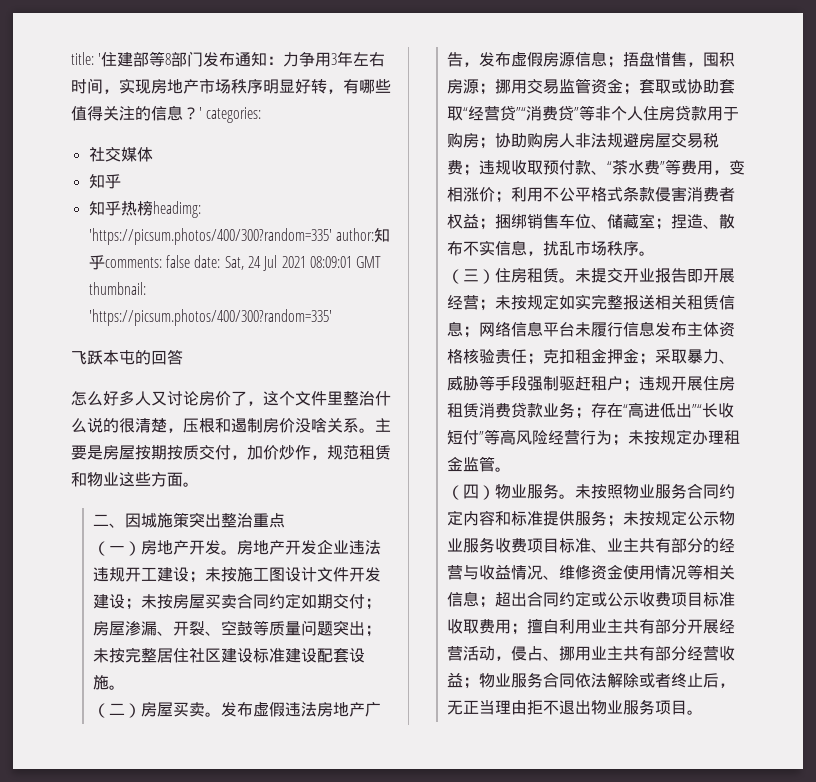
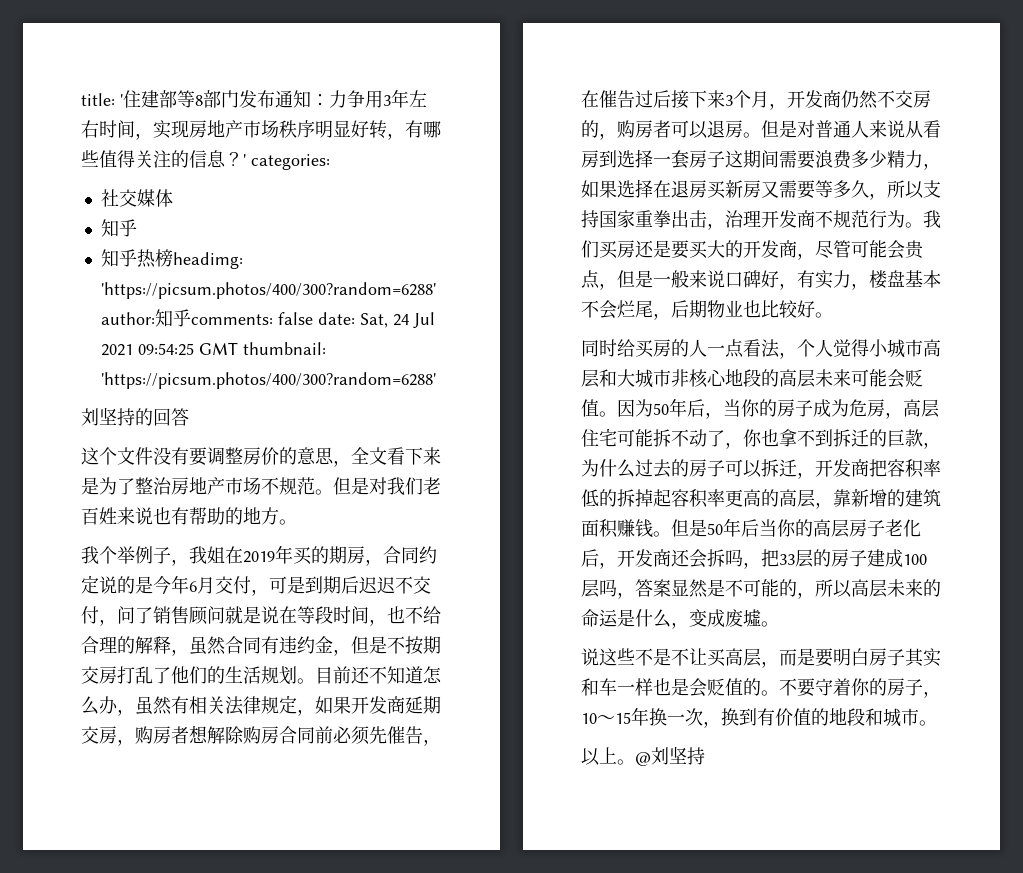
[88,228,332,245] 'https://picsum.photos/400/300?random=335' -> [100,282,436,299] 'https://picsum.photos/400/300?random=6288'
[309,256,352,268] 08:09:01 -> [137,343,194,356] 09:54:25
[88,309,332,326] [71,350,135,365] 'https://picsum.photos/400/300?random=335' // 飞跃本屯 -> [100,372,436,389] [81,407,135,426] 'https://picsum.photos/400/300?random=6288' // 刘坚持
[71,390,391,406] [71,417,391,433] [71,445,391,460] [71,472,199,487] [92,512,285,528] [92,539,381,556] [92,567,381,583] [92,593,381,610] [92,620,381,637] [92,647,365,663] [92,675,125,690] [92,701,381,718] [446,51,735,68] [446,78,735,95] [446,105,739,121] [446,133,719,149] [446,159,745,176] [446,186,735,203] [446,213,735,230] [446,240,655,256] [446,268,735,284] [446,294,735,311] [446,321,735,338] [446,348,735,365] [446,375,735,392] [446,402,734,419] [446,429,740,446] [446,456,511,472] [446,483,735,500] [446,510,735,527] [446,537,735,553] [446,564,735,580] [446,591,735,608] [446,618,735,635] [446,646,735,661] [446,672,735,689] [446,699,703,715] 怎么好多人又讨论房价了，这个文件里整治什么说的很清楚，压根和遏制房价没啥关系。主要是房屋按期按质交付，加价炒作，规范租赁和物业这些方面。 // 二、因城施策突出整治重点 // （一）房地产开发。房地产开发企业违法违规开工建设；未按施工图设计文件开发建设；未按房屋买卖合同约定如期交付；房屋渗漏、开裂、空鼓等质量问题突出；未按完整居住社区建设标准建设配套设施。 // （二）房屋买卖。发布虚假违法房地产广告，发布虚假房源信息；捂盘惜售，囤积房源；挪用交易监管资金；套取或协助套取“经营贷”“消费贷”等非个人住房贷款用于购房；协助购房人非法规避房屋交易税费；违规收取预付款、“茶水费”等费用，变相涨价；利用不公平格式条款侵害消费者权益；捆绑销售车位、储藏室；捏造、散布不实信息，扰乱市场秩序。 // （三）住房租赁。未提交开业报告即开展经营；未按规定如实完整报送相关租赁信息；网络信息平台未履行信息发布主体资格核验责任；克扣租金押金；采取暴力、威胁等手段强制驱赶租户；违规开展住房租赁消费贷款业务；存在“高进低出”“长收短付”等高风险经营行为；未按规定办理租金监管。 // （四）物业服务。未按照物业服务合同约定内容和标准提供服务；未按规定公示物业服务收费项目标准、业主共有部分的经营与收益情况、维修资金使用情况等相关信息；超出合同约定或公示收费项目标准收取费用；擅自利用业主共有部分开展经营活动，侵占、挪用业主共有部分经营收益；物业服务合同依法解除或者终止后，无正当理由拒不退出物业服务项目。 -> [81,447,441,467] [81,477,441,495] [81,507,297,525] [81,545,437,566] [81,575,431,596] [81,606,441,626] [81,636,441,656] [81,666,442,685] [81,695,441,716] [81,725,441,746] [581,90,931,110] [581,120,941,140] [581,149,941,170] [581,179,941,200] [581,210,941,230] [581,240,924,260] [581,270,941,290] [581,300,833,320] [581,339,941,359] [581,369,923,388] [581,398,939,419] [581,428,941,449] [581,459,941,479] [581,489,941,509] [581,518,921,538] [581,549,927,569] [581,579,941,599] [581,609,779,629] [581,648,941,668] [581,678,941,698] [581,707,937,728] [581,746,705,766] 这个文件没有要调整房价的意思，全文看下来是为了整治房地产市场不规范。但是对我们老百姓来说也有帮助的地方。 // 我个举例子，我姐在2019年买的期房，合同约定说的是今年6月交付，可是到期后迟迟不交付，问了销售顾问就是说在等段时间，也不给合理的解释，虽然合同有违约金，但是不按期交房打乱了他们的生活规划。目前还不知道怎么办，虽然有相关法律规定，如果开发商延期交房，购房者想解除购房合同前必须先催告，在催告过后接下来3个月，开发商仍然不交房的，购房者可以退房。但是对普通人来说从看房到选择一套房子这期间需要浪费多少精力，如果选择在退房买新房又需要等多久，所以支持国家重拳出击，治理开发商不规范行为。我们买房还是要买大的开发商，尽管可能会贵点，但是一般来说口碑好，有实力，楼盘基本不会烂尾，后期物业也比较好。 // 同时给买房的人一点看法，个人觉得小城市高层和大城市非核心地段的高层未来可能会贬值。因为50年后，当你的房子成为危房，高层住宅可能拆不动了，你也拿不到拆迁的巨款，为什么过去的房子可以拆迁，开发商把容积率低的拆掉起容积率更高的高层，靠新增的建筑面积赚钱。但是50年后当你的高层房子老化后，开发商还会拆吗，把33层的房子建成100层吗，答案显然是不可能的，所以高层未来的命运是什么，变成废墟。 // 说这些不是不让买高层，而是要明白房子其实和车一样也是会贬值的。不要守着你的房子，10～15年换一次，换到有价值的地段和城市。 // 以上。@刘坚持

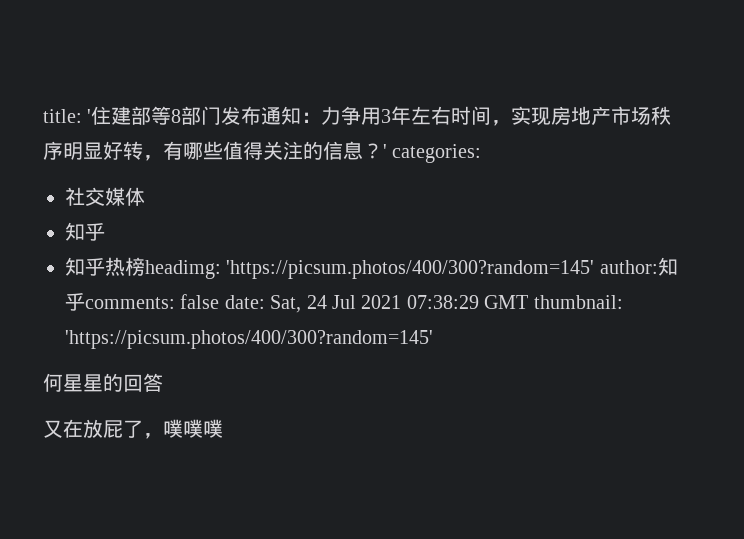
[100,282,436,299] 'https://picsum.photos/400/300?random=6288' -> [226,260,595,279] 'https://picsum.photos/400/300?random=145'
[137,343,194,356] 09:54:25 -> [406,295,479,309] 07:38:29
[100,372,436,389] [81,407,135,426] 'https://picsum.photos/400/300?random=6288' // 刘坚持 -> [65,330,433,349] [43,373,103,392] 'https://picsum.photos/400/300?random=145' // 何星星
[81,447,441,467] [81,477,441,495] [81,507,297,525] [81,545,437,566] [81,575,431,596] [81,606,441,626] [81,636,441,656] [81,666,442,685] [81,695,441,716] [81,725,441,746] [581,90,931,110] [581,120,941,140] [581,149,941,170] [581,179,941,200] [581,210,941,230] [581,240,924,260] [581,270,941,290] [581,300,833,320] [581,339,941,359] [581,369,923,388] [581,398,939,419] [581,428,941,449] [581,459,941,479] [581,489,941,509] [581,518,921,538] [581,549,927,569] [581,579,941,599] [581,609,779,629] [581,648,941,668] [581,678,941,698] [581,707,937,728] [581,746,705,766] 这个文件没有要调整房价的意思，全文看下来是为了整治房地产市场不规范。但是对我们老百姓来说也有帮助的地方。 // 我个举例子，我姐在2019年买的期房，合同约定说的是今年6月交付，可是到期后迟迟不交付，问了销售顾问就是说在等段时间，也不给合理的解释，虽然合同有违约金，但是不按期交房打乱了他们的生活规划。目前还不知道怎么办，虽然有相关法律规定，如果开发商延期交房，购房者想解除购房合同前必须先催告，在催告过后接下来3个月，开发商仍然不交房的，购房者可以退房。但是对普通人来说从看房到选择一套房子这期间需要浪费多少精力，如果选择在退房买新房又需要等多久，所以支持国家重拳出击，治理开发商不规范行为。我们买房还是要买大的开发商，尽管可能会贵点，但是一般来说口碑好，有实力，楼盘基本不会烂尾，后期物业也比较好。 // 同时给买房的人一点看法，个人觉得小城市高层和大城市非核心地段的高层未来可能会贬值。因为50年后，当你的房子成为危房，高层住宅可能拆不动了，你也拿不到拆迁的巨款，为什么过去的房子可以拆迁，开发商把容积率低的拆掉起容积率更高的高层，靠新增的建筑面积赚钱。但是50年后当你的高层房子老化后，开发商还会拆吗，把33层的房子建成100层吗，答案显然是不可能的，所以高层未来的命运是什么，变成废墟。 // 说这些不是不让买高层，而是要明白房子其实和车一样也是会贬值的。不要守着你的房子，10～15年换一次，换到有价值的地段和城市。 // 以上。@刘坚持 -> [43,419,223,439] 又在放屁了，噗噗噗

